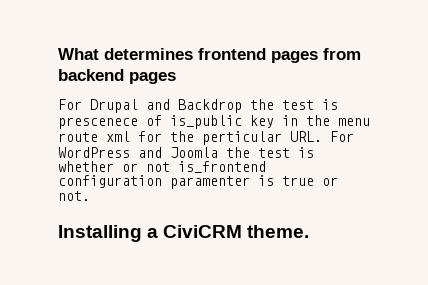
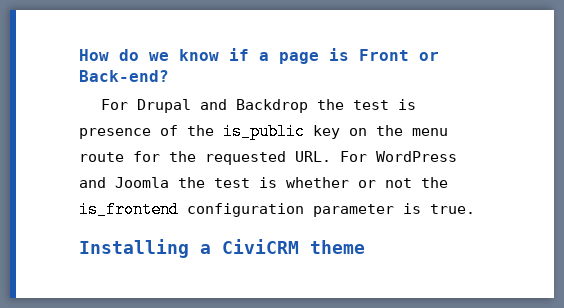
[58,48,361,63] [58,69,176,84] What determines frontend pages from backend pages -> [79,48,439,64] [79,70,169,82] How do we know if a page is Front or Back-end?
[58,115,162,129] prescenece of -> [79,125,214,139] presence of the
[282,115,298,126] in -> [349,128,367,136] on
[106,131,130,142] xml -> (124, 157) none
[202,131,282,145] perticular -> [205,151,286,165] requested
(170, 167) none -> [421,177,448,188] the
[170,175,338,189] [58,191,90,201] paramenter is true or not. -> [313,203,475,217] parameter is true.
[247,225,310,238] theme. -> [310,240,365,254] theme

